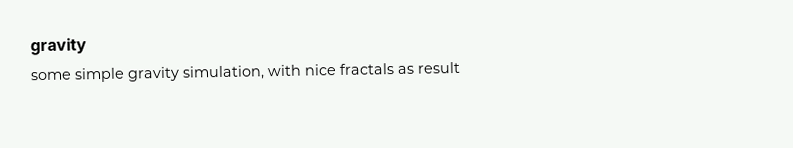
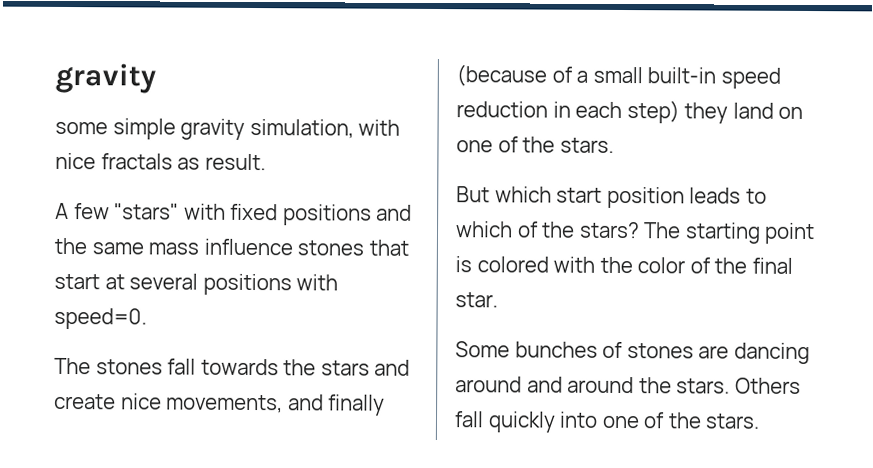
[417,61,460,74] result -> [204,153,266,171] [55,202,413,226] [54,237,409,256] [54,273,339,296] [54,307,147,330] [54,357,411,376] [54,393,386,416] [456,64,781,89] [456,100,804,124] [456,136,614,153] [456,186,767,209] [455,221,816,245] [455,256,793,274] [455,292,498,308] [455,341,810,365] [455,376,801,394] [454,411,761,433] result. // A few "stars" with fixed positions and the same mass influence stones that start at several positions with speed=0. // The stones fall towards the stars and create nice movements, and finally (because of a small built-in speed reduction in each step) they land on one of the stars. // But which start position leads to which of the stars? The starting point is colored with the color of the final star. // Some bunches of stones are dancing around and around the stars. Others fall quickly into one of the stars.

